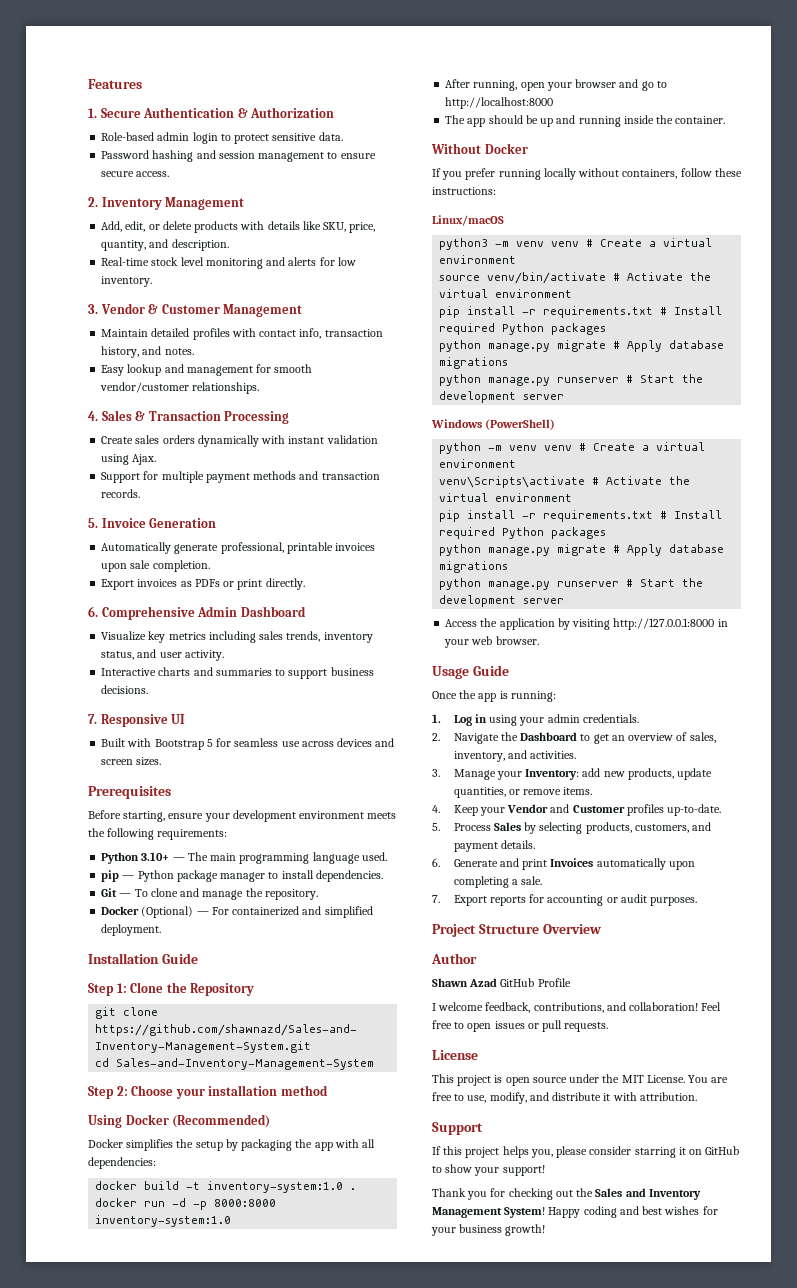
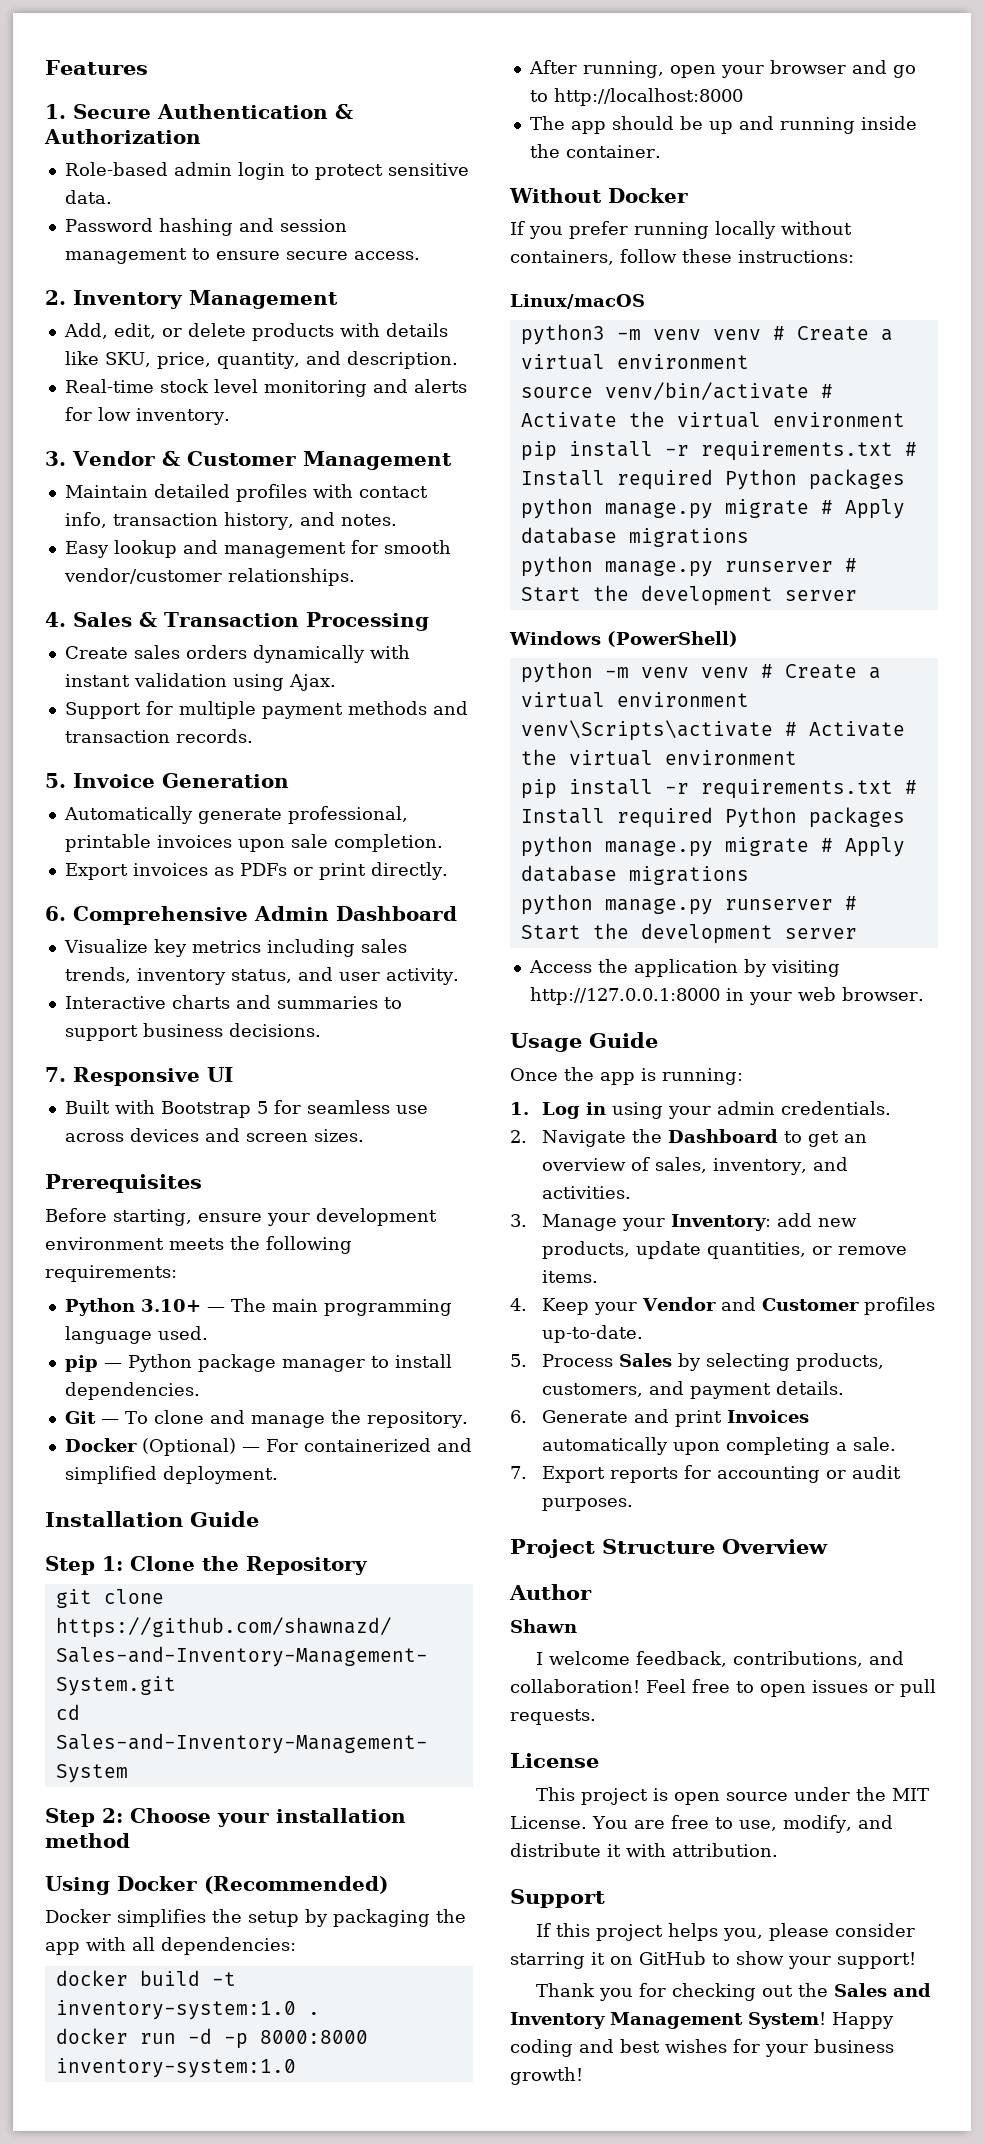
[469,978,571,987] Azad GitHub Profile -> (577, 1626) none

